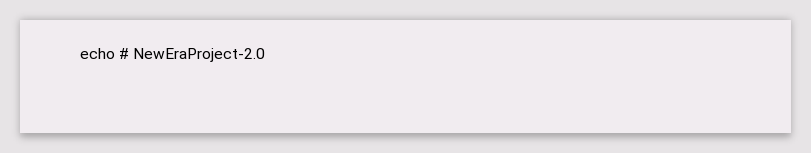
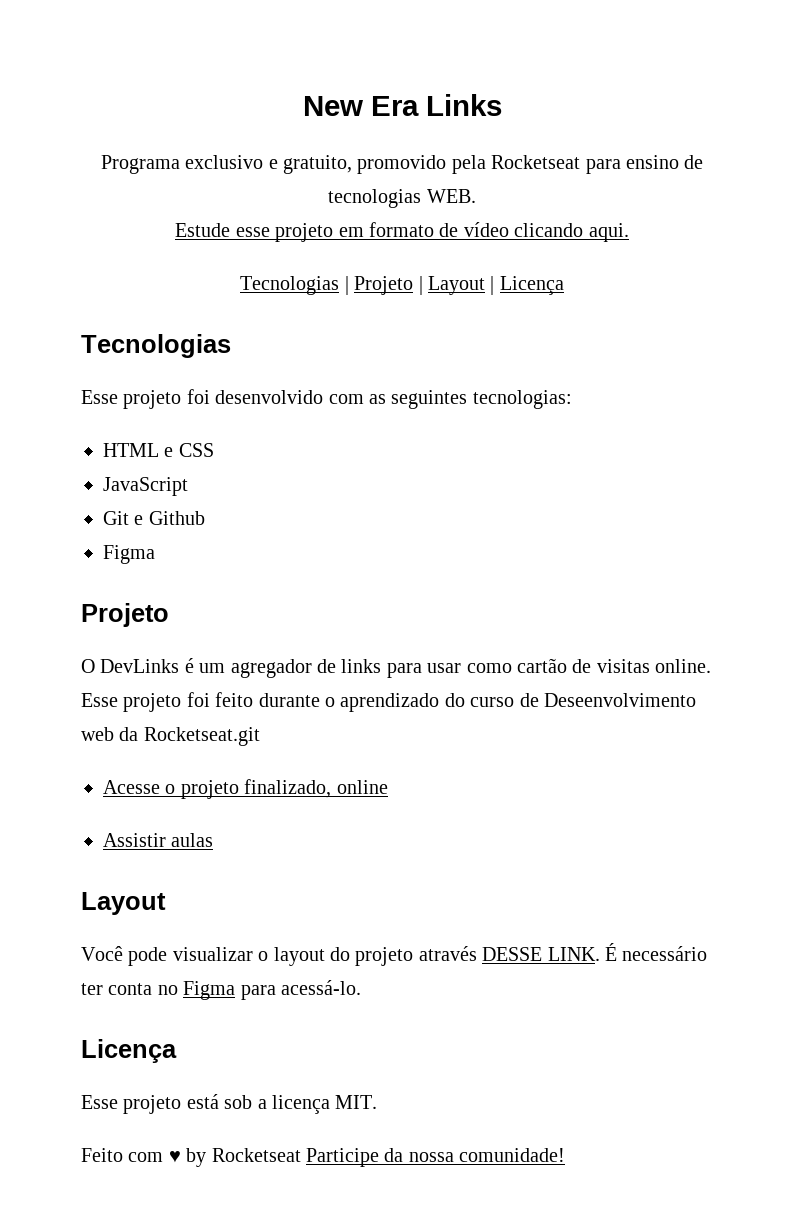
[80,48,266,62] echo # NewEraProject-2.0 -> [302,94,502,116] [100,155,704,174] [328,189,476,208] [175,222,629,242] [240,276,564,295] [81,334,231,358] [81,389,572,409] [103,443,214,457] [103,477,188,496] [103,511,205,525] [103,545,155,564] [81,603,169,627] [81,658,712,678] [81,692,696,712] [81,727,260,746] [103,779,388,799] [103,833,214,847] [81,892,166,915] [81,943,708,966] [81,980,361,1000] [81,1039,177,1063] [81,1094,378,1114] [81,1148,566,1167] New Era Links // Programa exclusivo e gratuito, promovido pela Rocketseat para ensino de tecnologias WEB. // Estude esse projeto em formato de vídeo clicando aqui. // Tecnologias | Projeto | Layout | Licença // Tecnologias // Esse projeto foi desenvolvido com as seguintes tecnologias: // HTML e CSS // JavaScript // Git e Github // Figma // Projeto // O DevLinks é um agregador de links para usar como cartão de visitas online. Esse projeto foi feito durante o aprendizado do curso de Deseenvolvimento web da Rocketseat.git // Acesse o projeto finalizado, online // Assistir aulas // Layout // Você pode visualizar o layout do projeto através DESSE LINK. É necessário ter conta no Figma para acessá-lo. // Licença // Esse projeto está sob a licença MIT. // Feito com ♥ by Rocketseat Participe da nossa comunidade!

